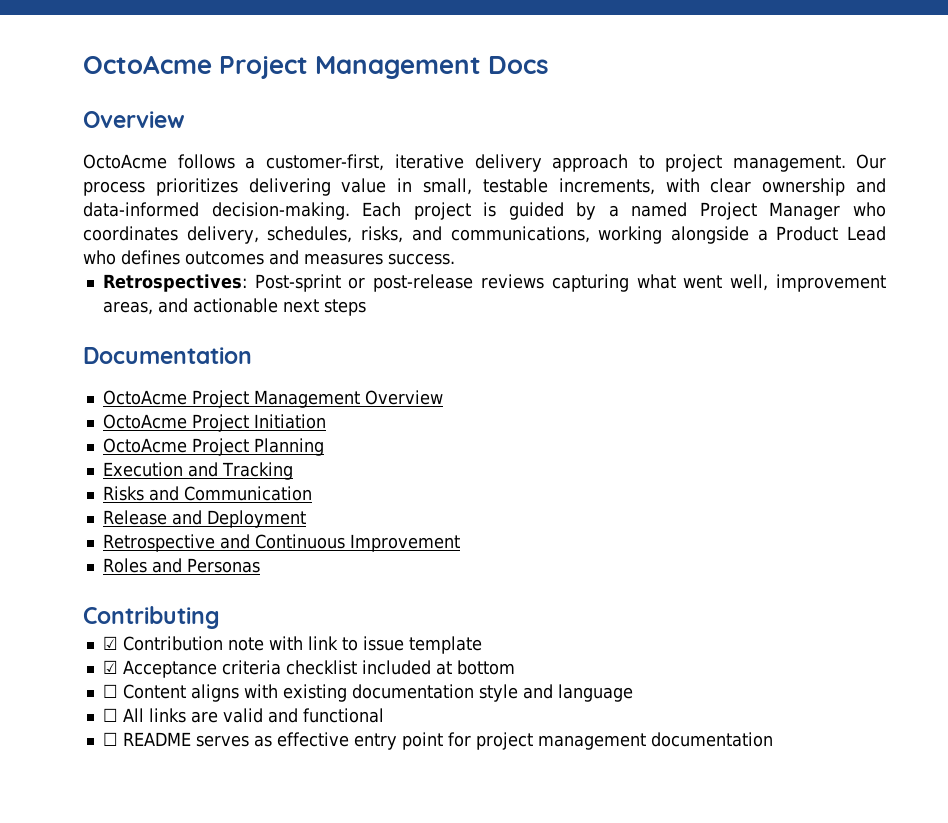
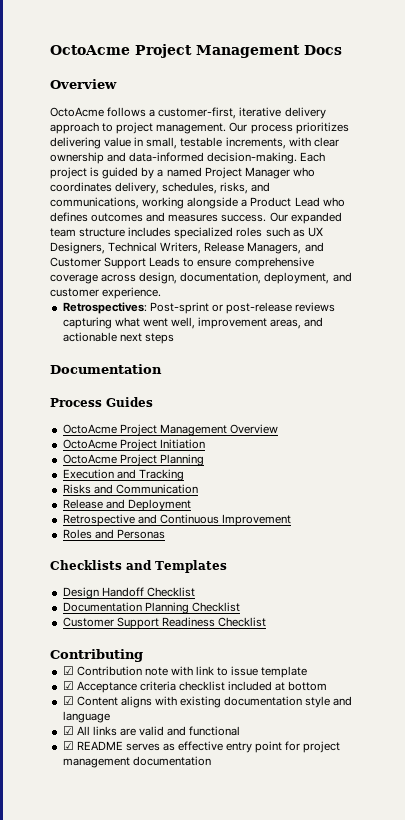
(455, 259) none -> [269,212,342,224] [50,227,323,239] [50,242,324,254] [50,257,314,269] [50,272,352,284] [50,287,162,299] Our expanded team structure includes specialized roles such as UX Designers, Technical Writers, Release Managers, and Customer Support Leads to ensure comprehensive coverage across design, documentation, deployment, and customer experience.
(252, 355) none -> [50,397,153,407] // Process Guides
(260, 565) none -> [50,560,227,573] [62,587,195,599] [62,602,240,614] [62,617,266,629] // Checklists and Templates // Design Handoff Checklist // Documentation Planning Checklist // Customer Support Readiness Checklist
[102,684,118,698] ☐ -> [62,696,74,705] ☑
[102,708,118,722] ☐ -> [62,726,74,735] ☑
[102,732,118,746] ☐ -> [62,741,74,750] ☑

